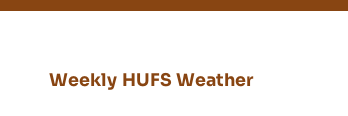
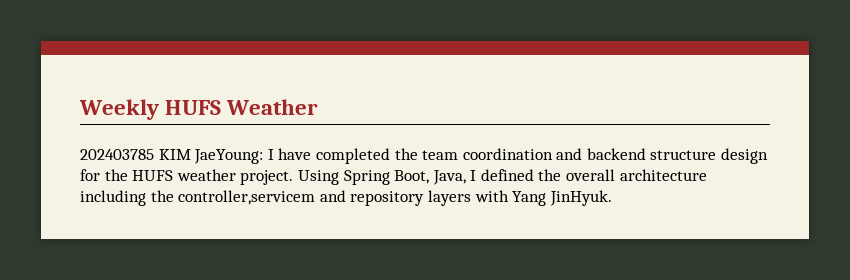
(255, 80) none -> [80,148,769,164] [80,169,707,185] [80,190,612,206] // 202403785 KIM JaeYoung: I have completed the team coordination and backend structure design for the HUFS weather project. Using Spring Boot, Java, I defined the overall architecture including the controller,servicem and repository layers with Yang JinHyuk.

